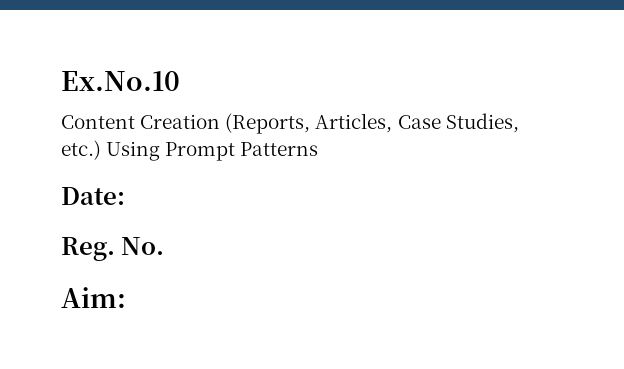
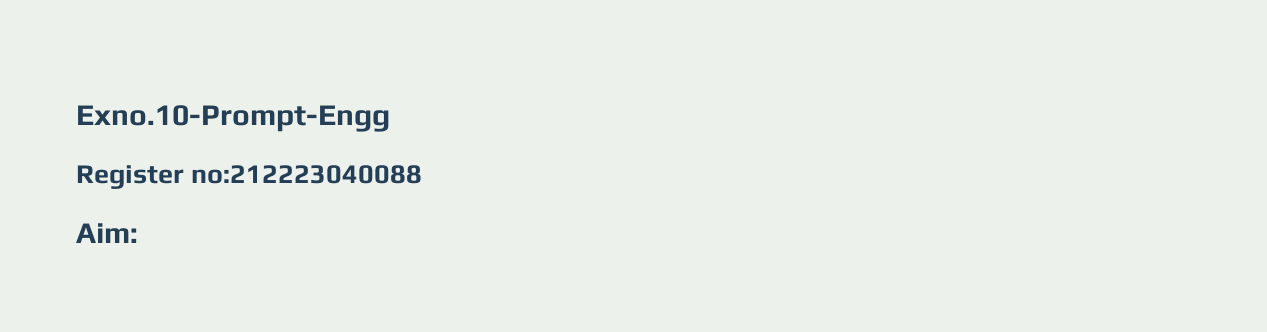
[61,71,180,91] [61,113,519,134] [61,140,319,161] [61,187,125,205] [61,237,165,261] Ex.No.10 // Content Creation (Reports, Articles, Case Studies, etc.) Using Prompt Patterns // Date: // Reg. No. -> [76,105,390,132] [76,165,423,189] Exno.10-Prompt-Engg // Register no:212223040088

